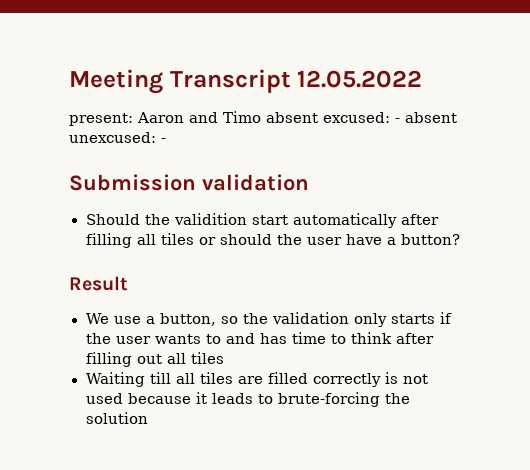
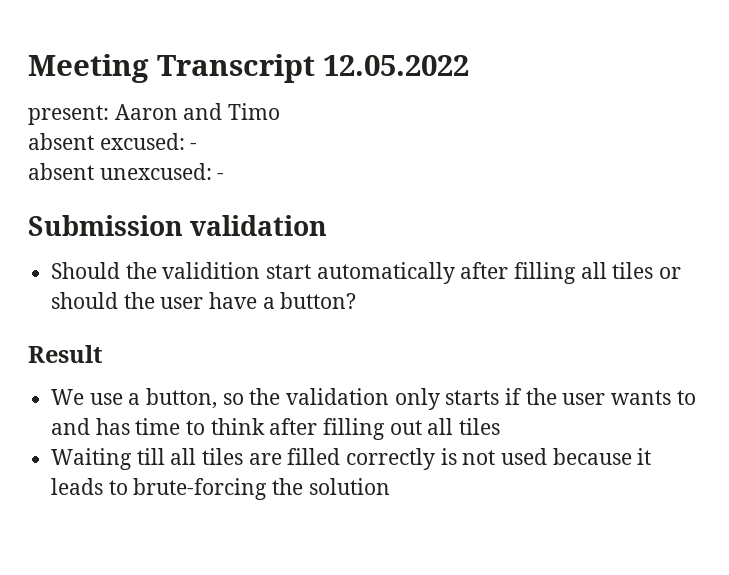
(261, 117) none -> (281, 111) //
(400, 120) none -> (198, 146) //

